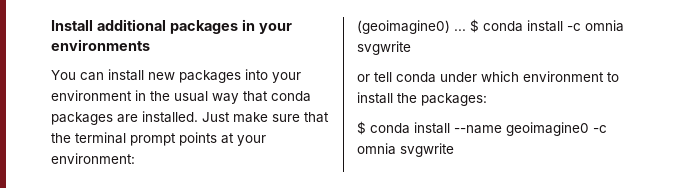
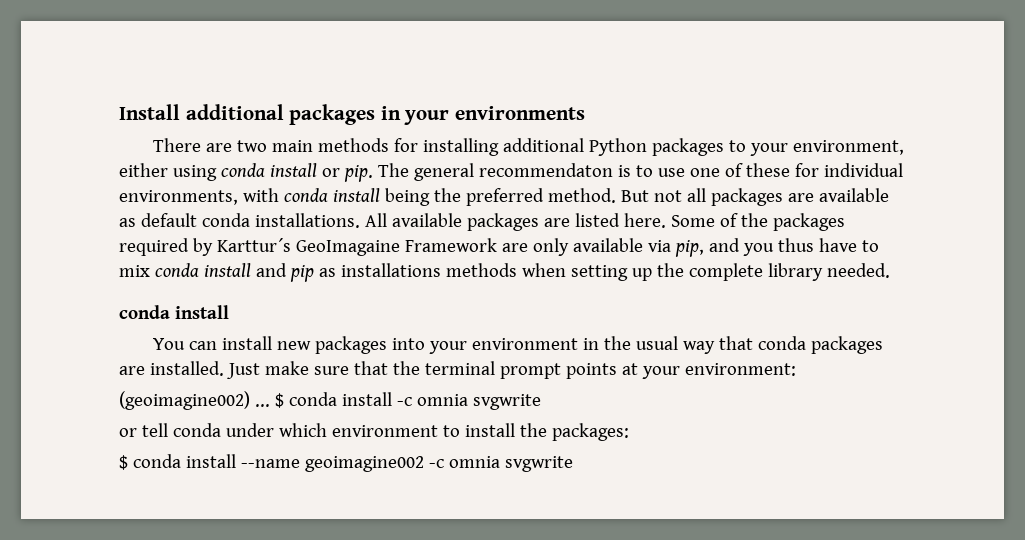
(150, 45) none -> [153,138,904,156] [119,163,903,182] [119,188,889,206] [119,213,845,231] [119,238,879,257] [119,263,890,282] [119,305,229,319] // There are two main methods for installing additional Python packages to your environment, either using conda install or pip. The general recommendaton is to use one of these for individual environments, with conda install being the preferred method. But not all packages are available as default conda installations. All available packages are listed here. Some of the packages required by Karttur´s GeoImagaine Framework are only available via pip, and you thus have to mix conda install and pip as installations methods when setting up the complete library needed. // conda install
[357,20,450,34] (geoimagine0) -> [119,391,250,410] (geoimagine002)
[506,122,589,136] geoimagine0 -> [304,456,424,472] geoimagine002

